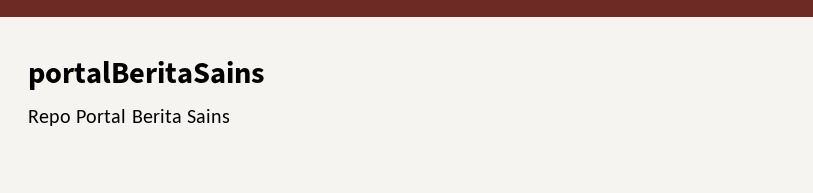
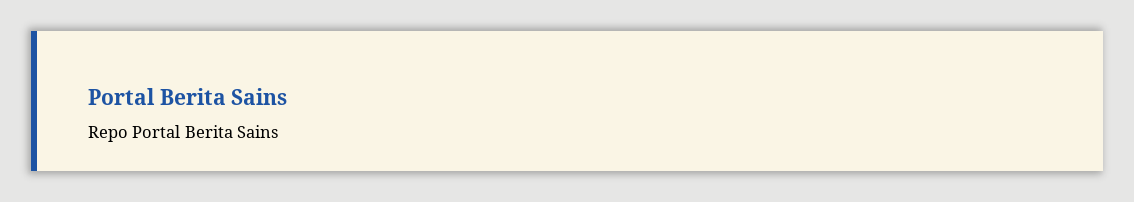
[28,61,265,90] portalBeritaSains -> [88,88,288,105] Portal Berita Sains

